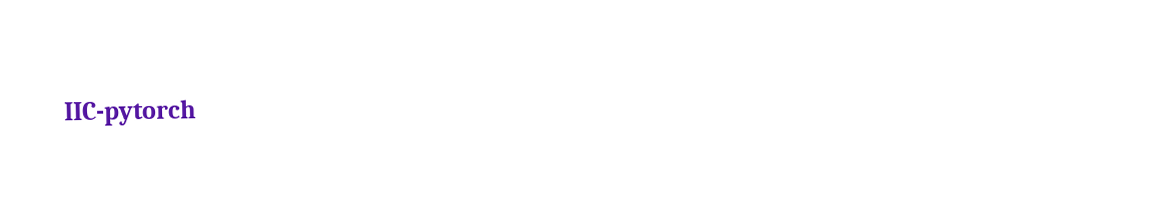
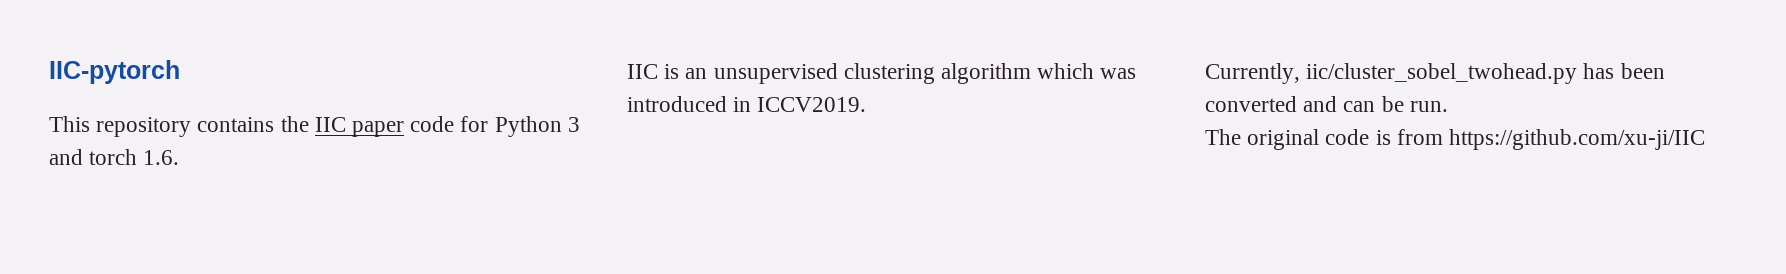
(197, 113) none -> [49,116,580,137] [49,149,180,165] [627,63,1137,84] [627,96,867,112] [1205,63,1665,84] [1205,96,1448,112] [1205,129,1706,150] // This repository contains the IIC paper code for Python 3 and torch 1.6. // IIC is an unsupervised clustering algorithm which was introduced in ICCV2019. // Currently, iic/cluster_sobel_twohead.py has been converted and can be run. // The original code is from https://github.com/xu-ji/IIC

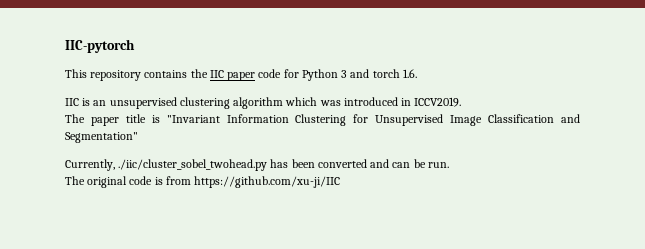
(867, 104) none -> [65,114,581,126] [65,132,138,143] // The paper title is "Invariant Information Clustering for Unsupervised Image Classification and Segmentation"
[1306,63,1578,84] iic/cluster_sobel_twohead.py -> [118,159,268,171] ./iic/cluster_sobel_twohead.py

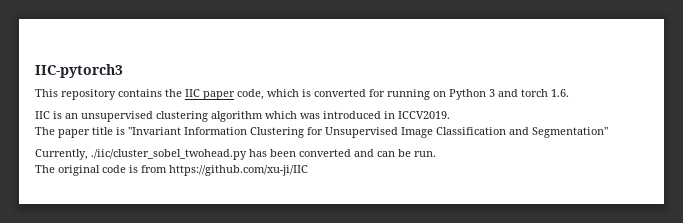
[65,39,135,53] IIC-pytorch -> [35,64,123,78] IIC-pytorch3
[258,69,299,78] code for -> [237,89,446,100] code, which is converted for running on

